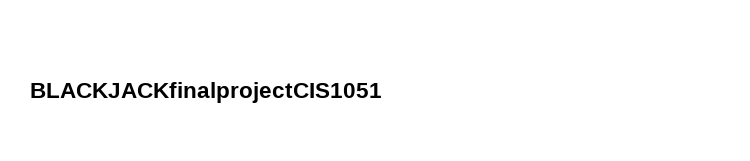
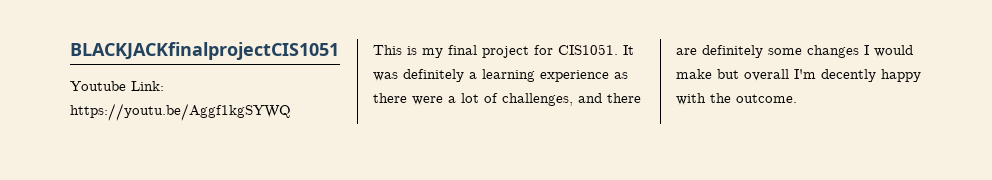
(382, 92) none -> [70,81,164,91] [70,103,291,121] [373,44,634,58] [373,69,628,82] [373,93,641,106] [676,45,913,58] [676,69,921,82] [676,93,797,105] // Youtube Link: https://youtu.be/Aggf1kgSYWQ // This is my final project for CIS1051. It was definitely a learning experience as there were a lot of challenges, and there are definitely some changes I would make but overall I'm decently happy with the outcome.

